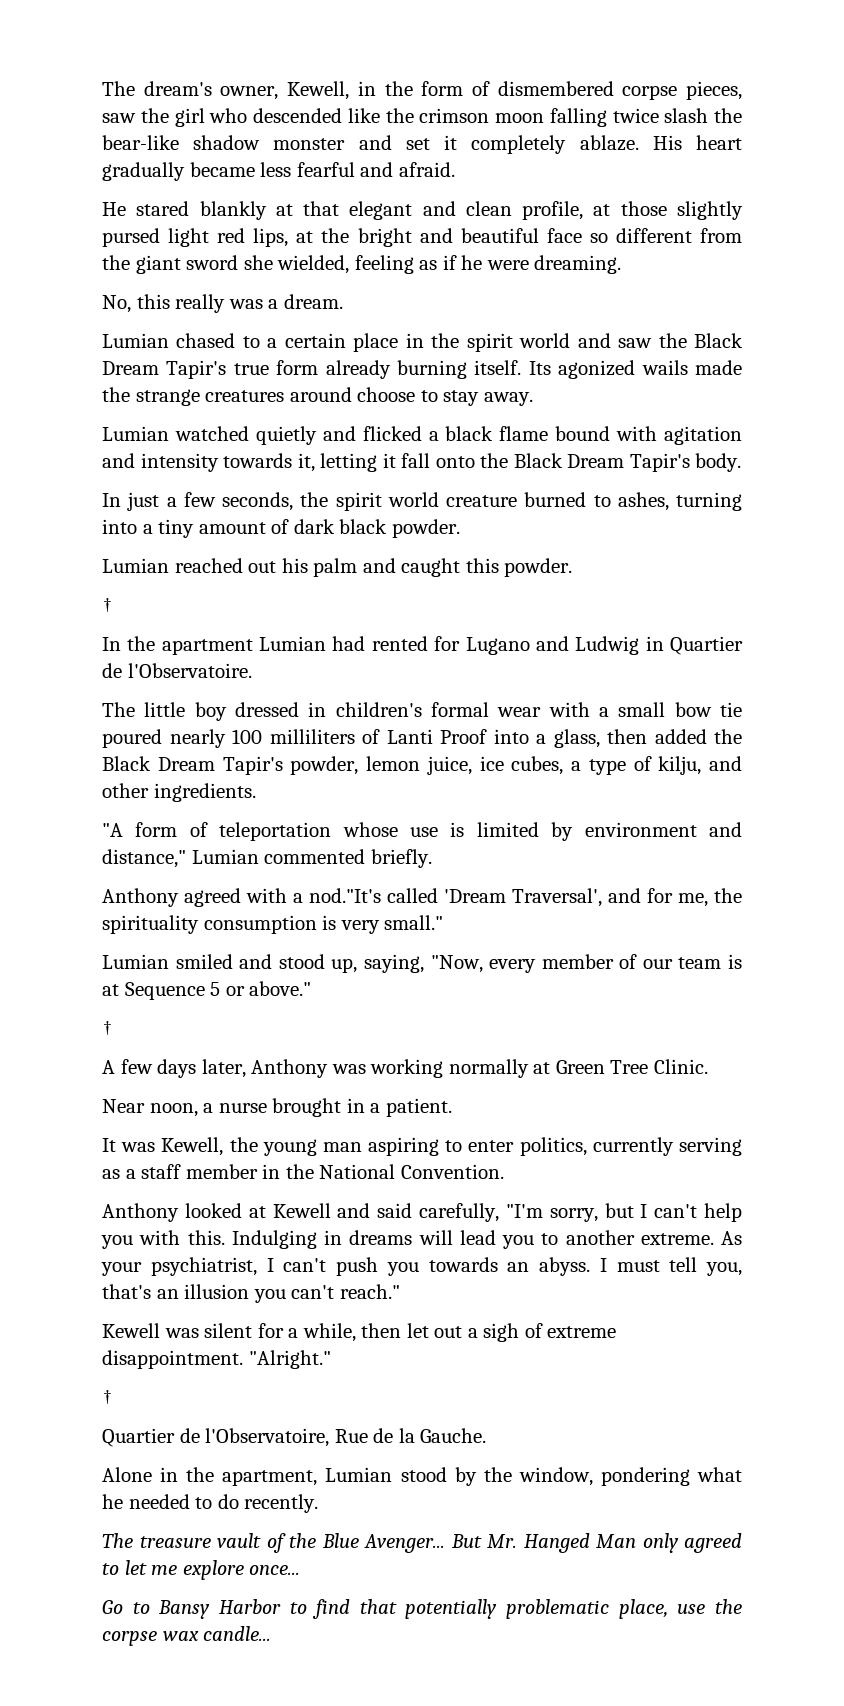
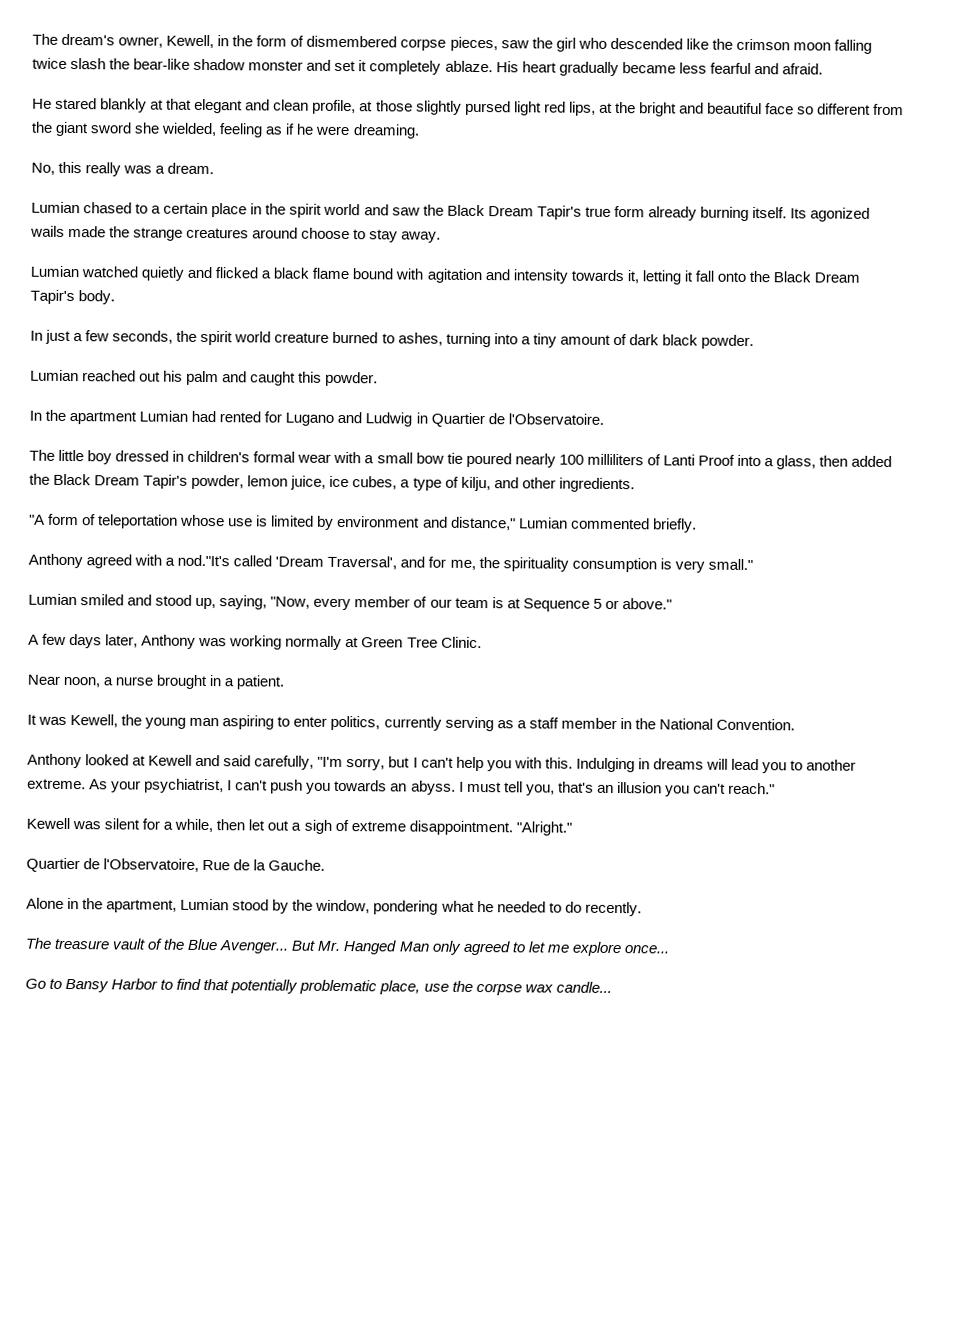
[102,598,113,612] // † -> (379, 379) none
[102,1021,113,1035] // † -> (672, 604) none
[102,1390,113,1404] // † -> (572, 828) none

